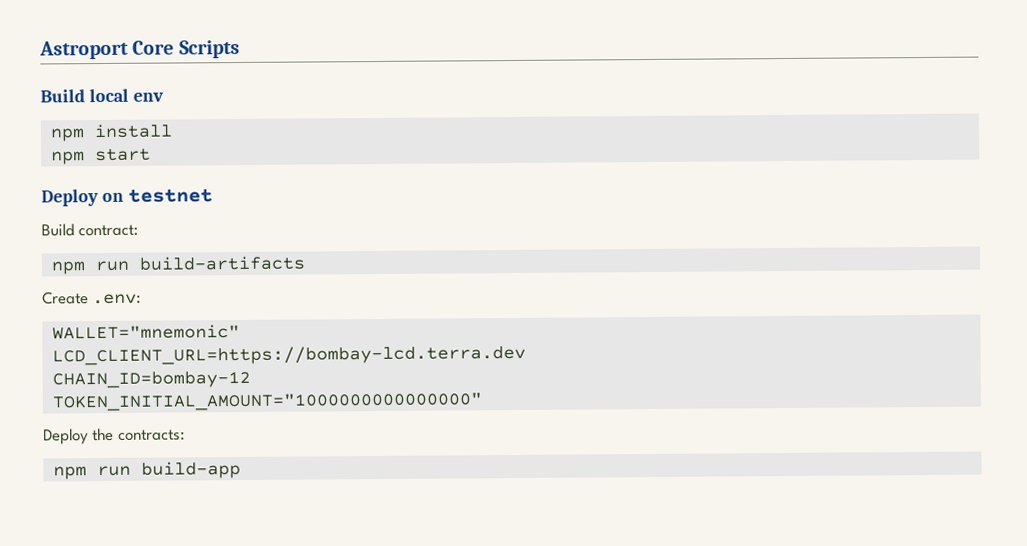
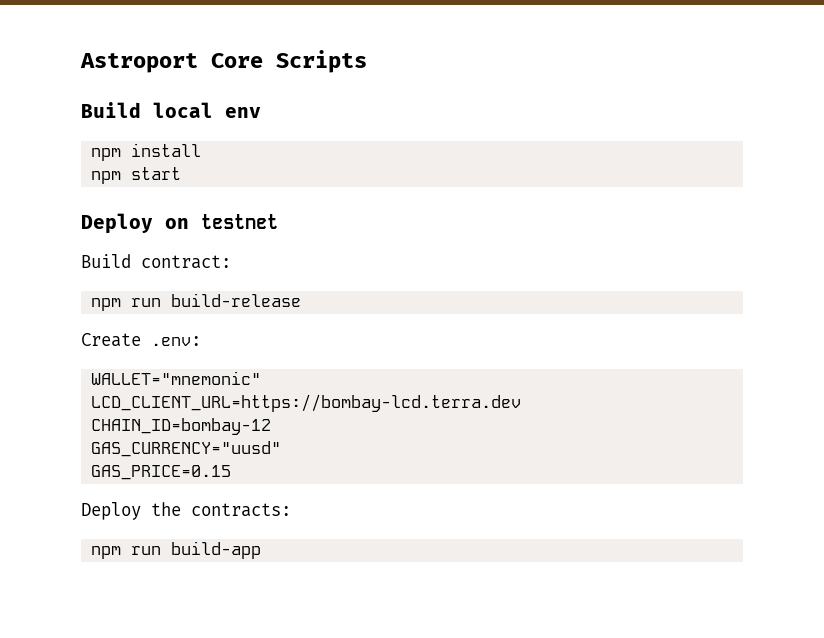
[138,255,305,271] build-artifacts -> [171,293,302,307] build-release
[51,392,482,412] TOKEN_INITIAL_AMOUNT="1000000000000000" -> [91,441,282,457] [91,465,232,480] GAS_CURRENCY="uusd" // GAS_PRICE=0.15

